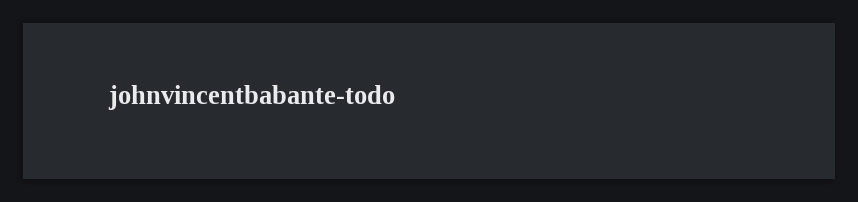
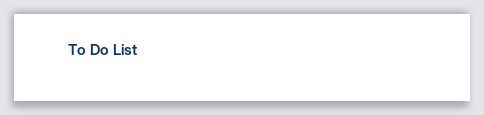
[108,85,395,110] johnvincentbabante-todo -> [68,44,138,55] To Do List

